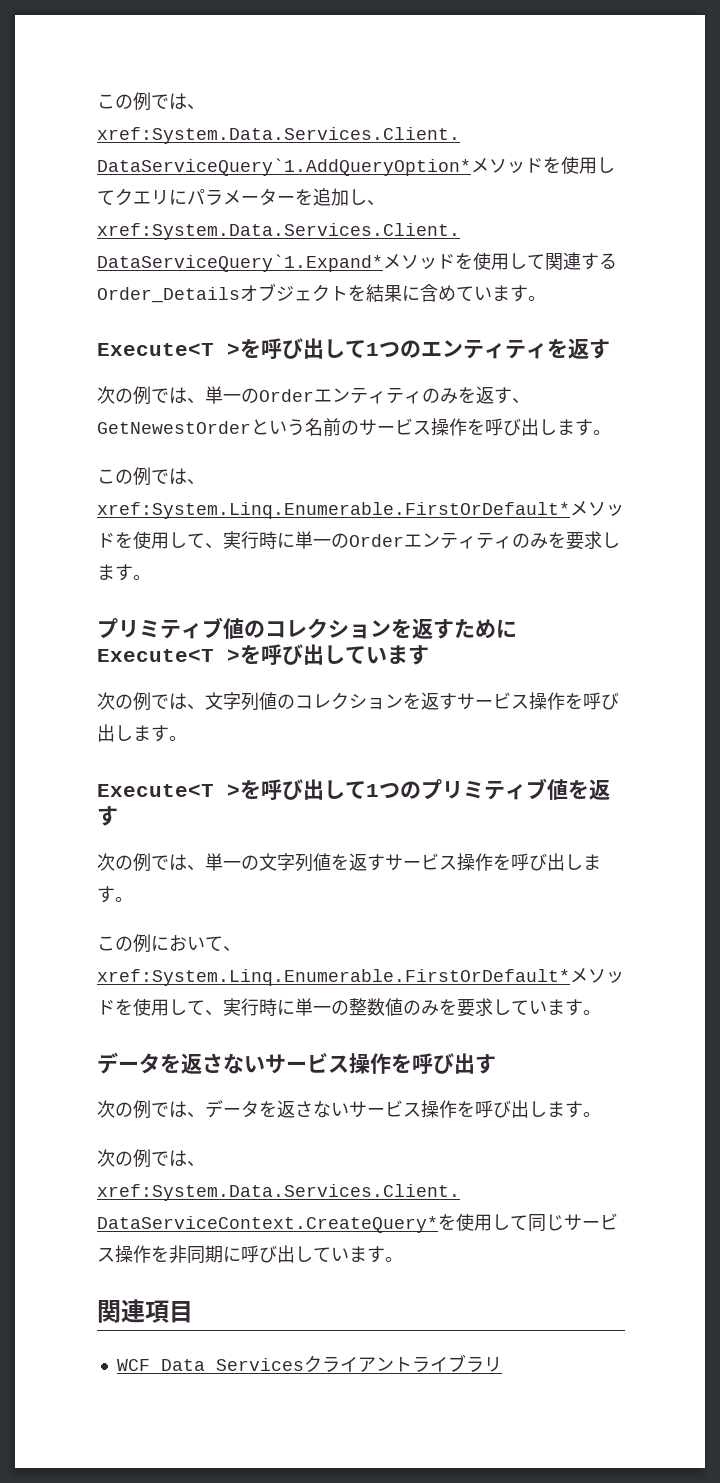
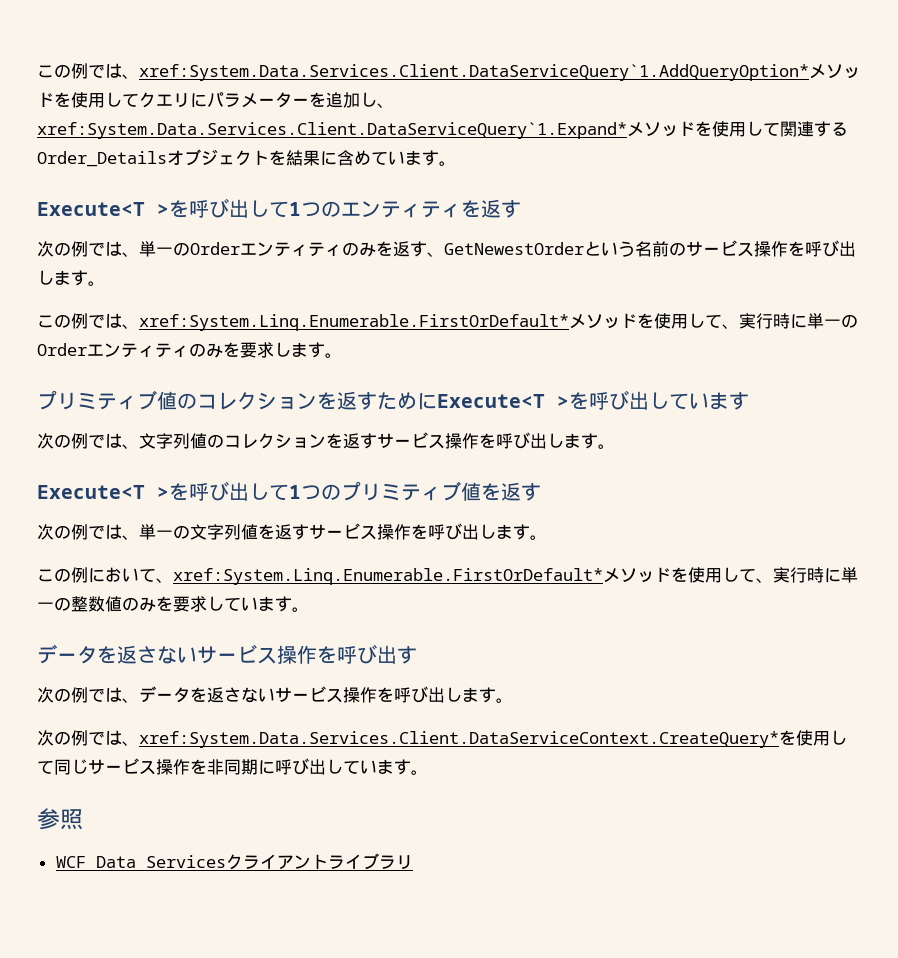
[97,1299,193,1323] 関連項目 -> [37,808,83,830] 参照

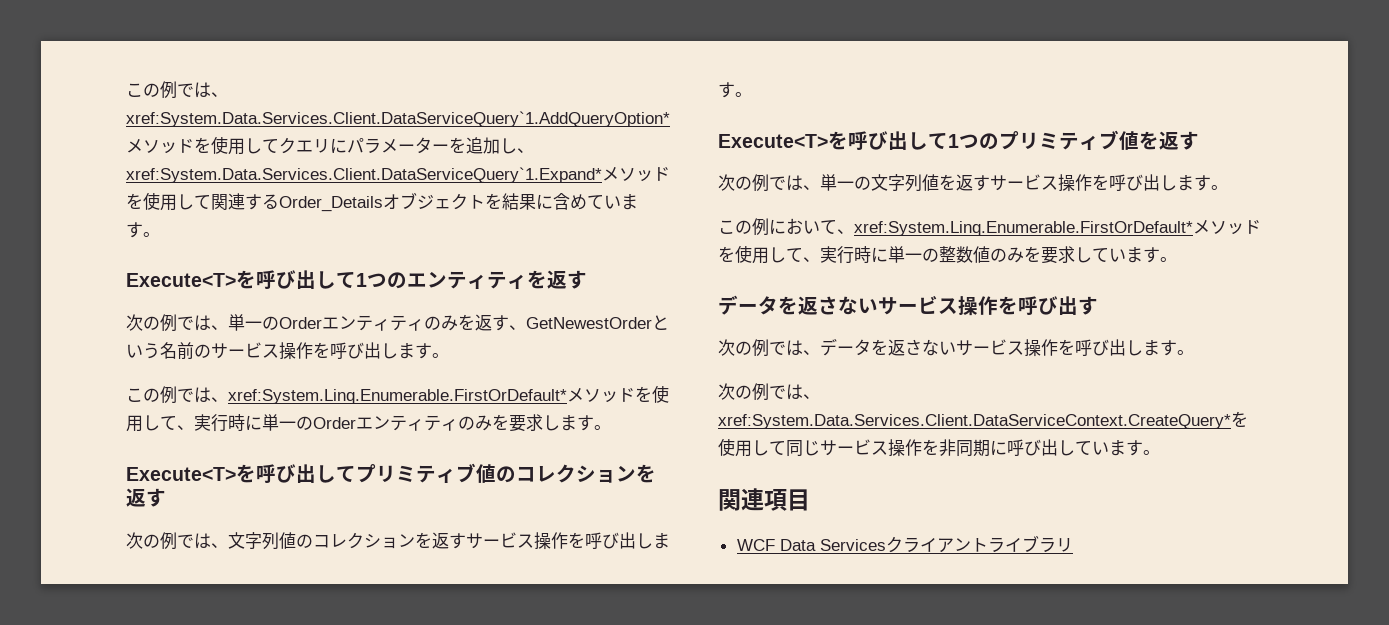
[37,202,169,216] Execute<T > -> [126,273,236,287] Execute<T>
(342, 355) none -> [126,464,356,483] Execute<T>を呼び出して
[377,390,749,410] ためにExecute<T >を呼び出しています -> (166, 497) none
[37,485,169,499] Execute<T > -> [718,134,828,148] Execute<T>
[37,808,83,830] 参照 -> [718,488,810,511] 関連項目

